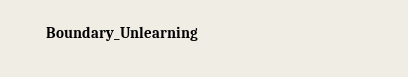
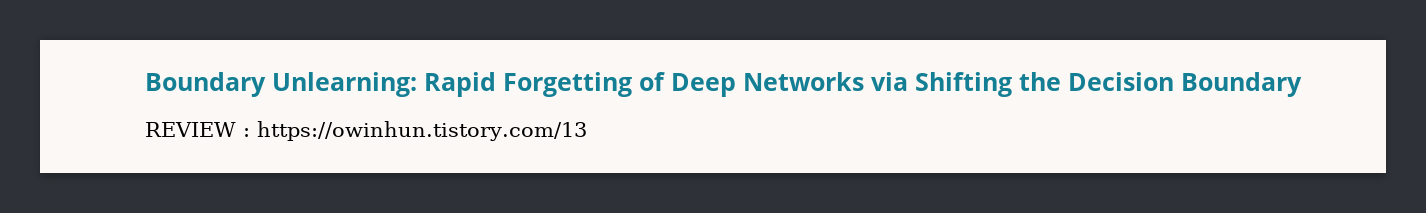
[46,26,198,41] Boundary_Unlearning -> [145,72,1302,97] [145,121,587,141] Boundary Unlearning: Rapid Forgetting of Deep Networks via Shifting the Decision Boundary // REVIEW : https://owinhun.tistory.com/13

